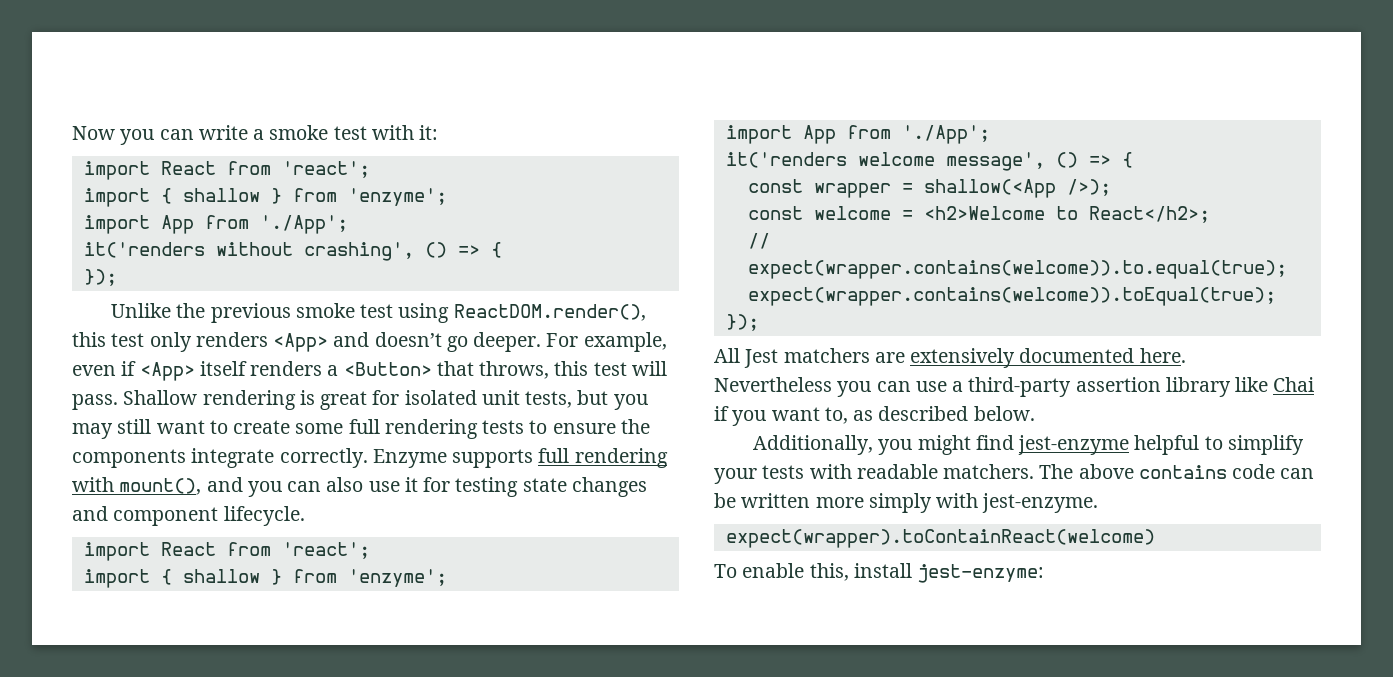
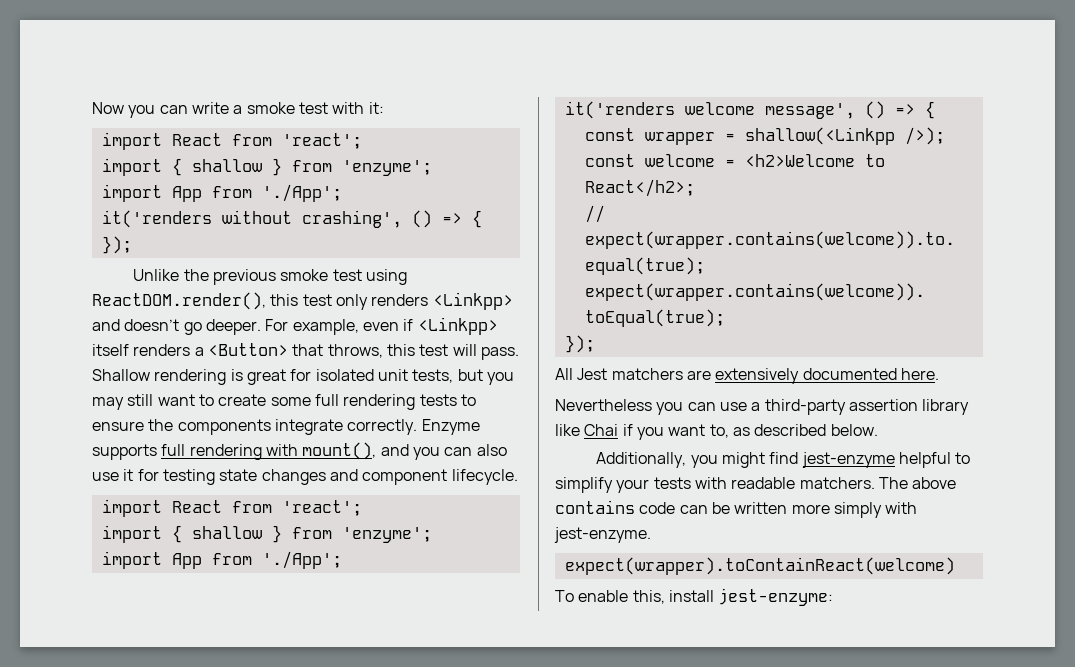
[273,333,329,352] <App> -> [432,292,513,310] <Linkpp>
[139,362,195,381] <App> -> [417,317,498,335] <Linkpp>
[923,179,1056,198] shallow(<App -> [744,127,895,145] shallow(<Linkpp

